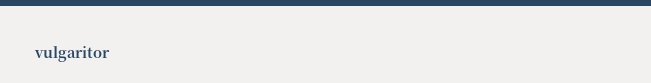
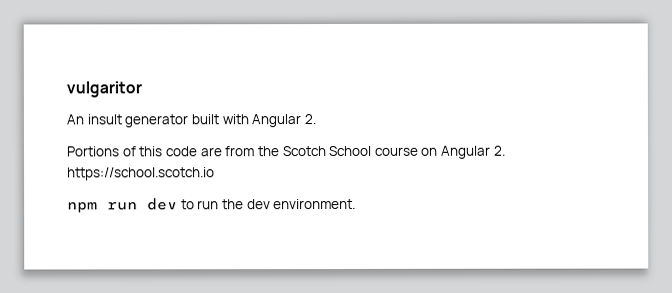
(110, 54) none -> [66,114,316,128] [66,145,506,159] [67,167,215,181] [67,197,357,213] // An insult generator built with Angular 2. // Portions of this code are from the Scotch School course on Angular 2. https://school.scotch.io // npm run dev to run the dev environment.

